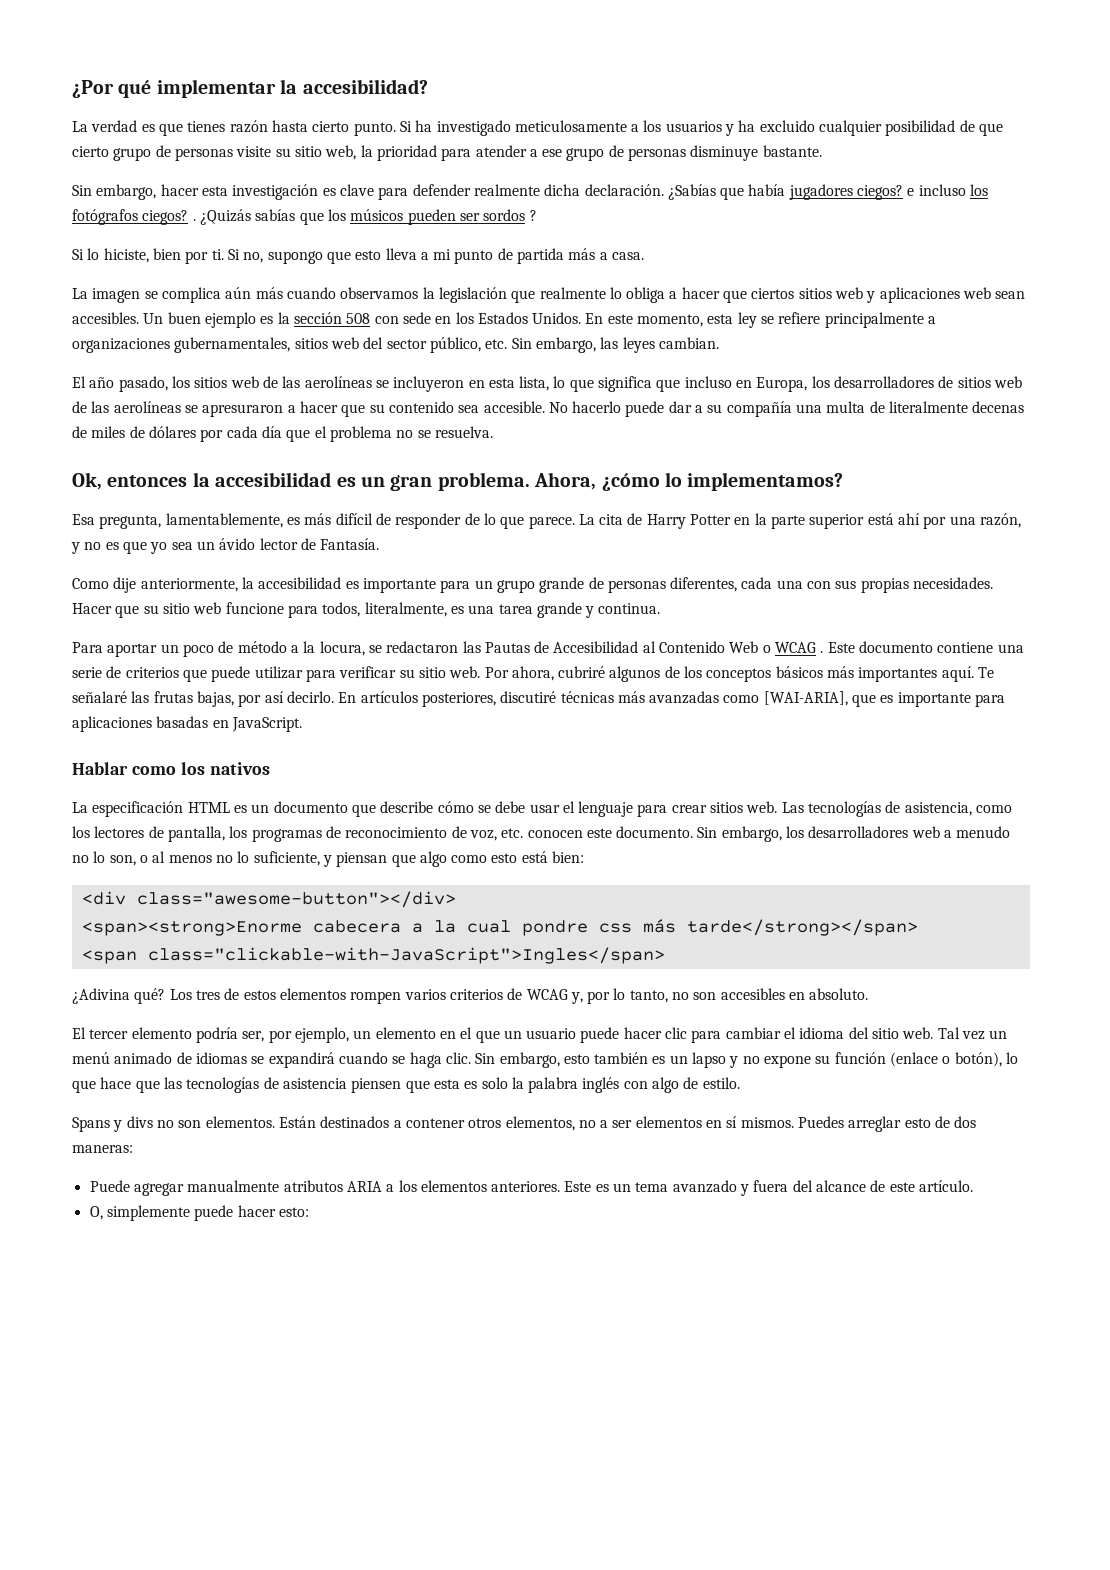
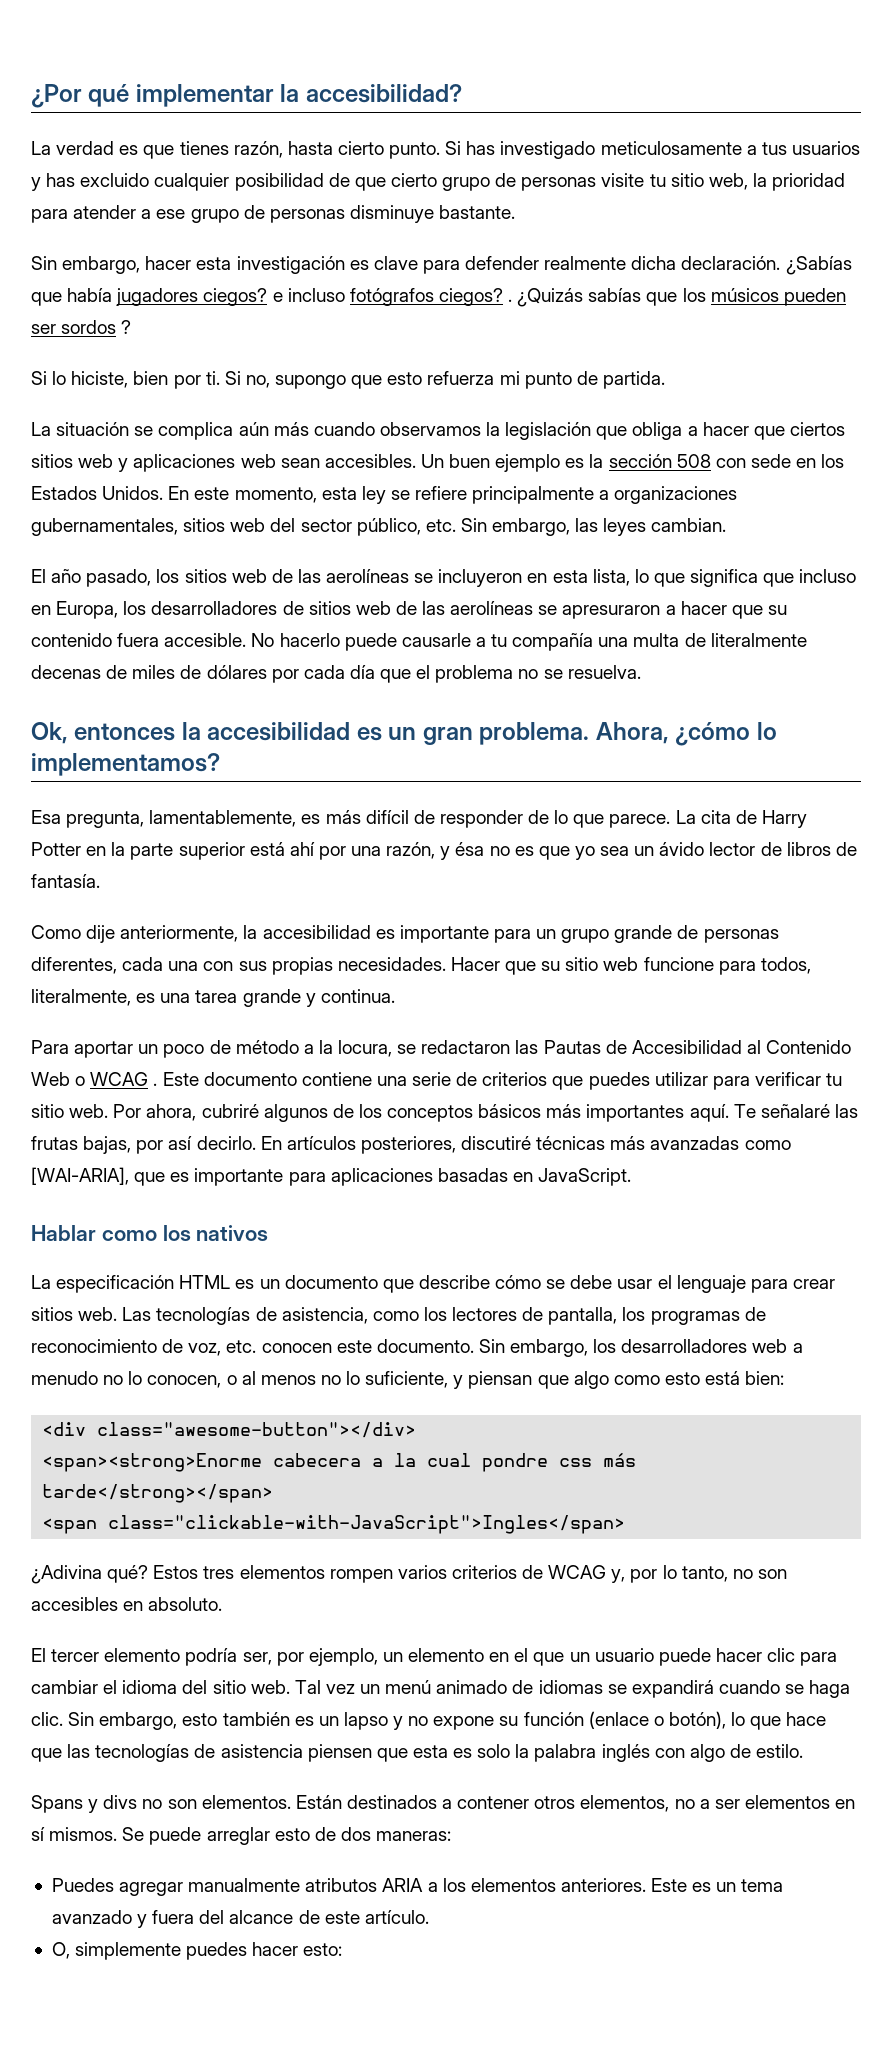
[229,120,268,133] razón -> [233,141,283,158] razón,
[415,120,433,132] ha -> [466,141,496,155] has
[643,120,662,132] los -> [761,142,787,155] tus
[738,120,756,132] ha -> [46,173,76,187] has
[275,148,291,157] su -> [649,174,666,187] tu
[970,184,989,196] los -> (345, 295) none
[385,248,429,260] lleva a -> [427,371,495,385] refuerza
[517,248,645,264] [72,288,141,303] partida más a casa. // La imagen -> [602,371,665,389] [31,422,130,436] partida. // La situación
[539,287,622,299] realmente lo -> (628, 433) none
[458,405,480,413] sea -> [117,633,160,647] fuera
[668,401,723,413] dar a su -> [401,633,508,647] causarle a tu
(80, 548) none -> [455,842,485,856] ésa
[320,538,380,550] Fantasía. -> [786,842,857,856] [31,874,100,888] libros de fantasía.
[211,666,251,682] puede -> [588,1072,650,1090] puedes
[399,669,415,678] su -> [826,1073,843,1086] tu
[109,855,136,866] son, -> [147,1375,222,1388] conocen,
[169,988,276,1000] Los tres de estos -> [153,1565,235,1579] Estos tres
[798,1116,845,1128] Puedes -> [122,1827,202,1845] Se puede
[89,1180,130,1192] Puede -> [51,1878,114,1892] Puedes
[194,1205,234,1221] puede -> [186,1942,248,1960] puedes

